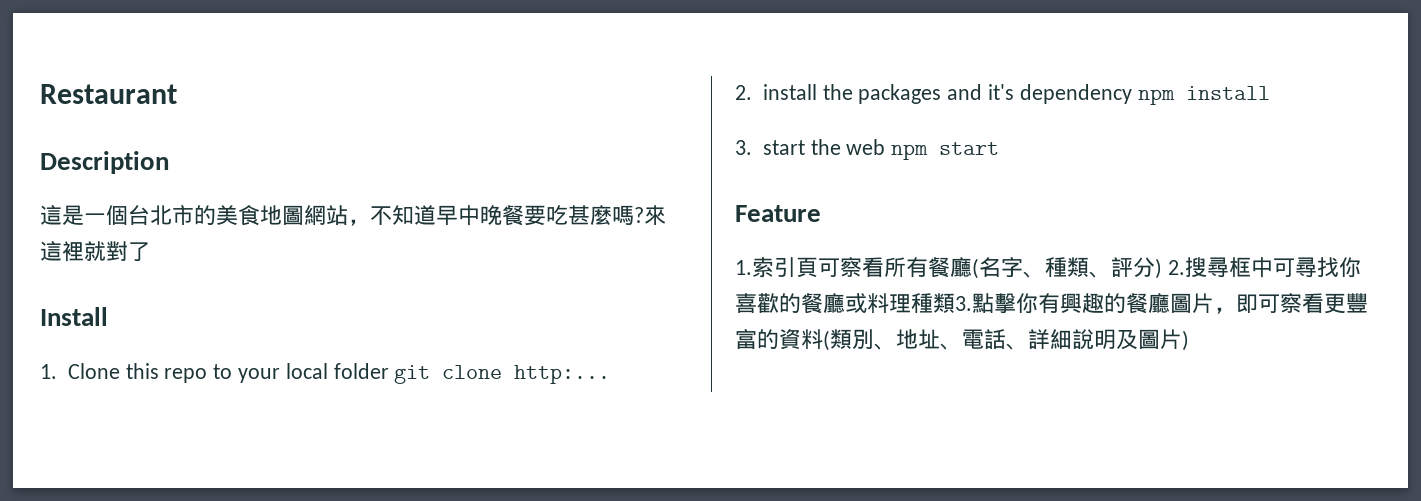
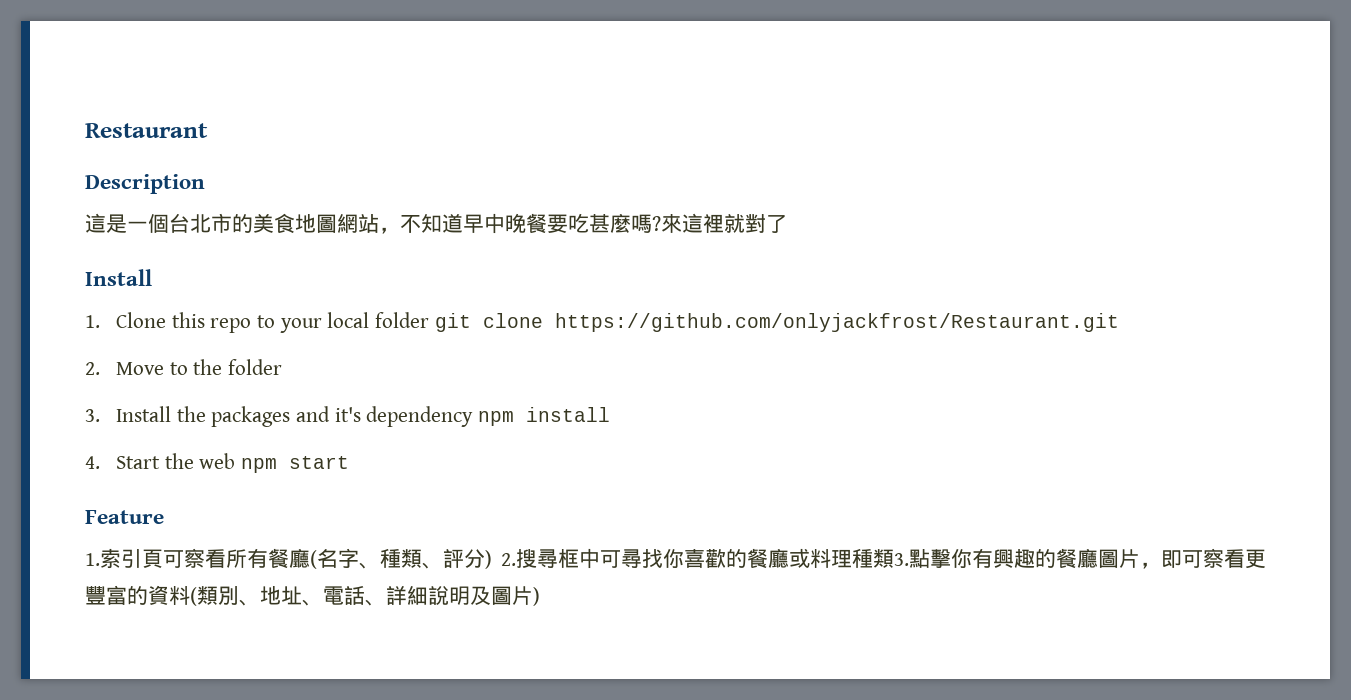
[514,365,611,384] [735,84,817,100] http:... // 2. install -> [554,313,1119,332] [85,359,282,375] [85,406,171,422] https://github.com/onlyjackfrost/Restaurant.git // 2. Move to the folder // 3. Install
[735,140,805,155] 3. start -> [85,456,160,469] 4. Start

